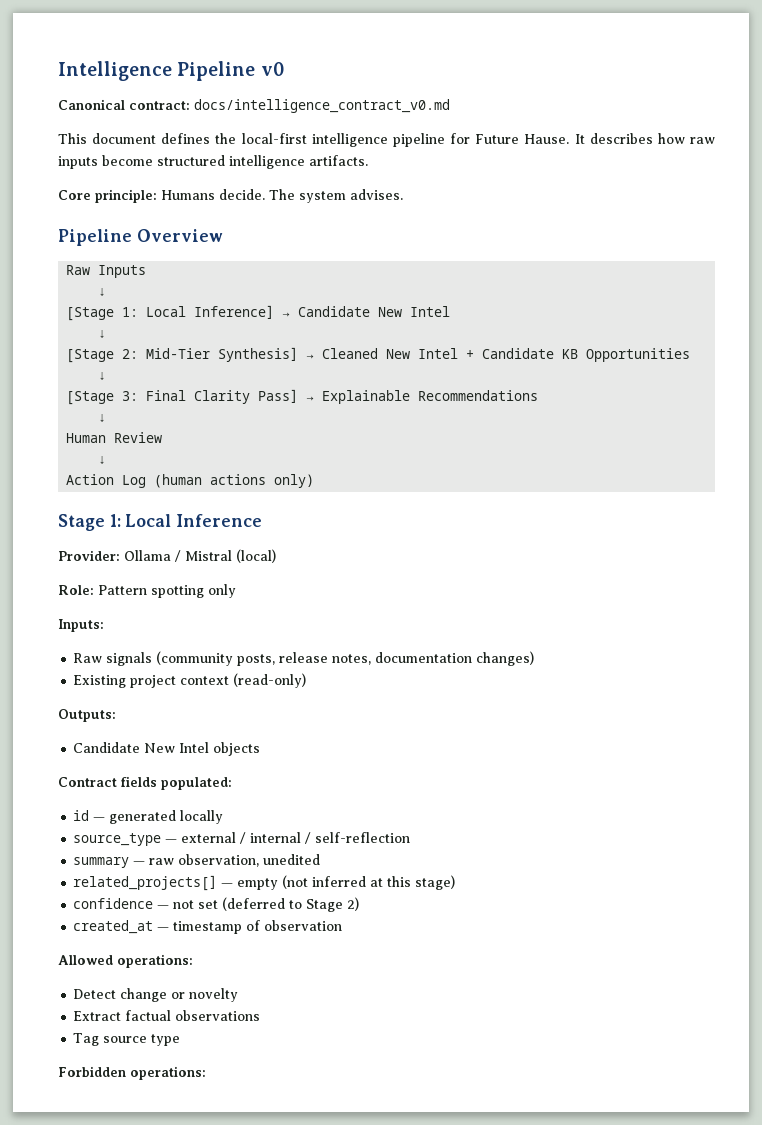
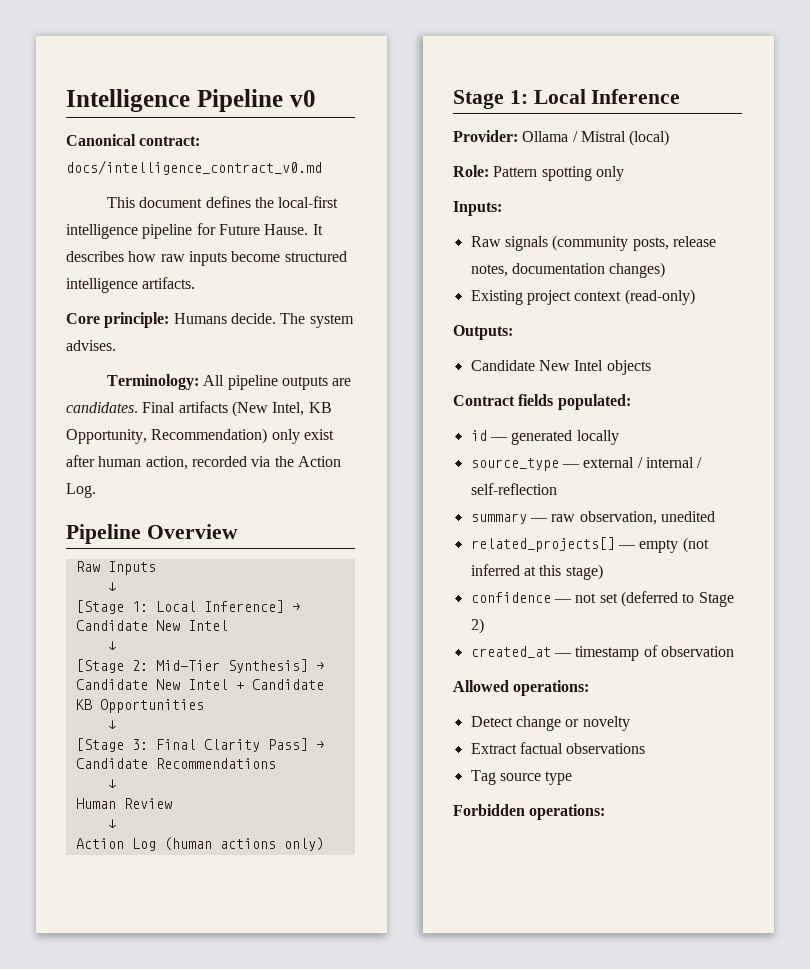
(403, 194) none -> [106,374,352,390] [66,401,332,417] [66,428,334,444] [66,455,341,470] [66,483,96,498] // Terminology: All pipeline outputs are candidates. Final artifacts (New Intel, KB Opportunity, Recommendation) only exist after human action, recorded via the Action Log.
[322,348,379,359] Cleaned -> [75,679,148,690] Candidate
[322,390,411,404] Explainable -> [75,758,148,769] Candidate

